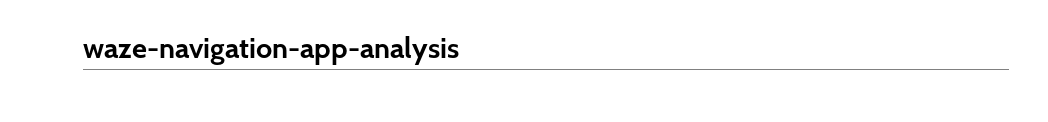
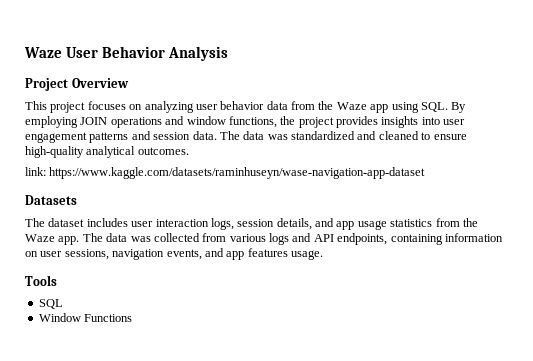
[83,36,459,65] waze-navigation-app-analysis -> [24,46,229,61] [25,78,129,91] [25,101,467,113] [25,116,466,128] [25,131,467,143] [25,146,189,158] [25,167,426,179] [25,195,77,205] [25,218,478,230] [25,233,503,245] [25,248,323,260] [25,275,57,286] [38,299,63,309] [38,313,133,322] Waze User Behavior Analysis // Project Overview // This project focuses on analyzing user behavior data from the Waze app using SQL. By employing JOIN operations and window functions, the project provides insights into user engagement patterns and session data. The data was standardized and cleaned to ensure high-quality analytical outcomes. // link: https://www.kaggle.com/datasets/raminhuseyn/wase-navigation-app-dataset // Datasets // The dataset includes user interaction logs, session details, and app usage statistics from the Waze app. The data was collected from various logs and API endpoints, containing information on user sessions, navigation events, and app features usage. // Tools // SQL // Window Functions

